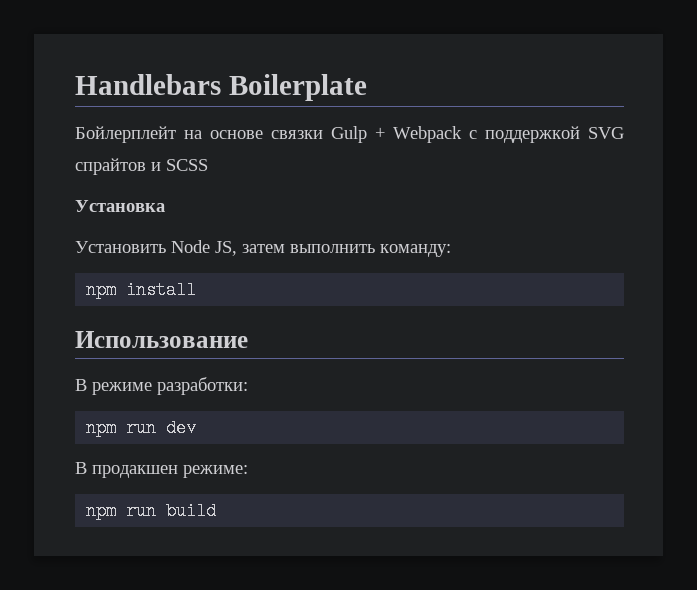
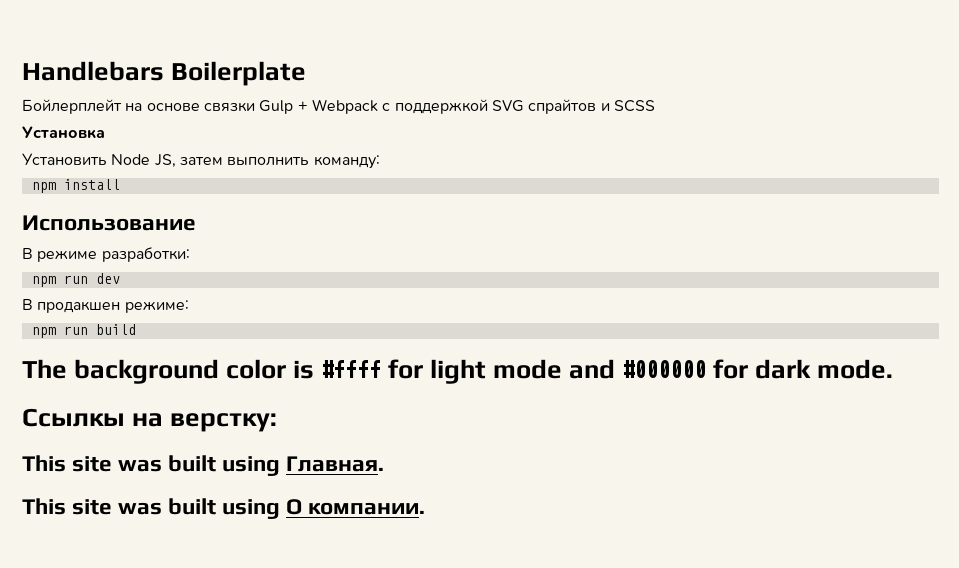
(217, 511) none -> [22,359,894,384] [22,408,278,432] [22,455,385,476] [22,498,426,519] // The background color is #ffff for light mode and #000000 for dark mode. // Ссылкы на верстку: // This site was built using Главная. // This site was built using О компании.

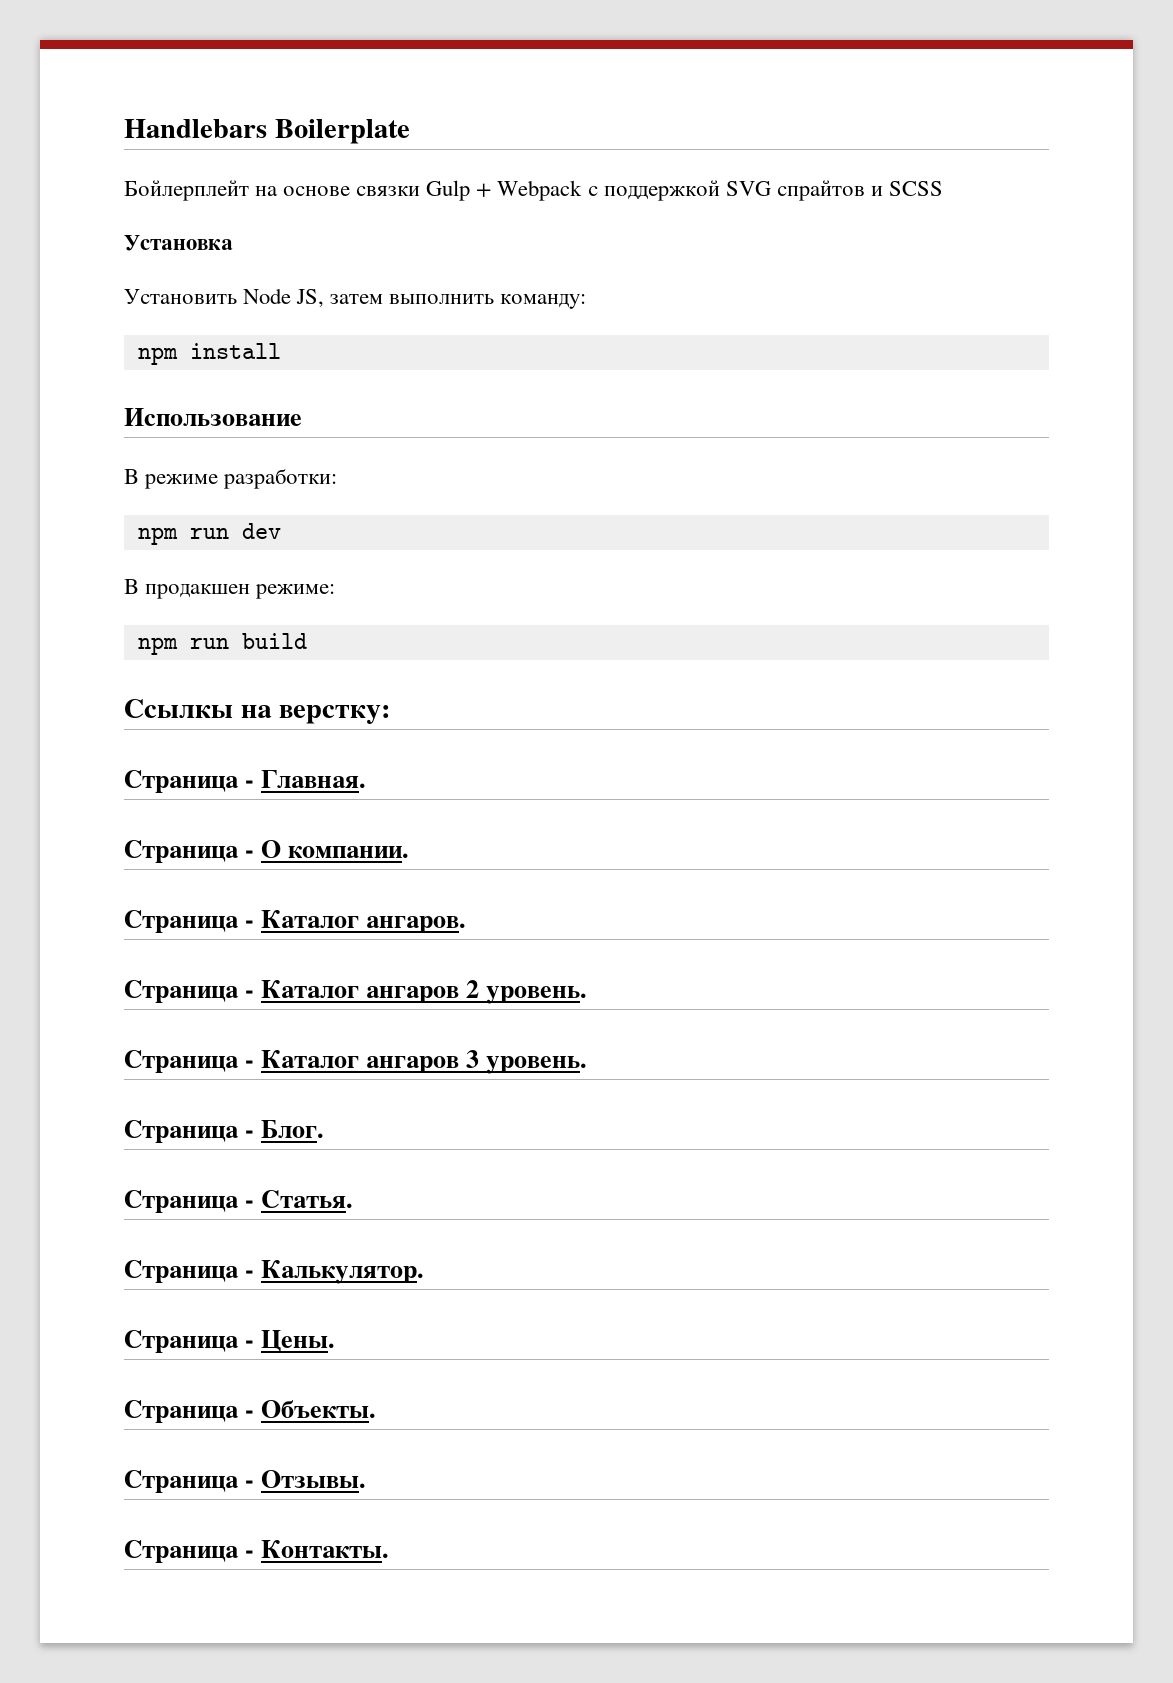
[22,359,894,384] [22,408,278,432] [22,455,385,476] [22,498,426,519] The background color is #ffff for light mode and #000000 for dark mode. // Ссылкы на верстку: // This site was built using Главная. // This site was built using О компании. -> [124,699,391,724] [124,770,367,793] [124,840,410,863] [124,910,467,933] [124,980,588,1004] [124,1050,588,1074] [124,1120,325,1143] [124,1190,354,1213] [124,1260,425,1284] [124,1330,336,1353] [124,1400,377,1423] [124,1470,367,1493] [124,1540,390,1563] Ссылкы на верстку: // Страница - Главная. // Страница - О компании. // Страница - Каталог ангаров. // Страница - Каталог ангаров 2 уровень. // Страница - Каталог ангаров 3 уровень. // Страница - Блог. // Страница - Cтатья. // Страница - Калькулятор. // Страница - Цены. // Страница - Объекты. // Страница - Отзывы. // Страница - Контакты.

